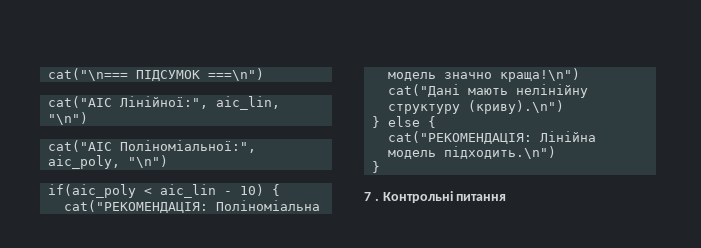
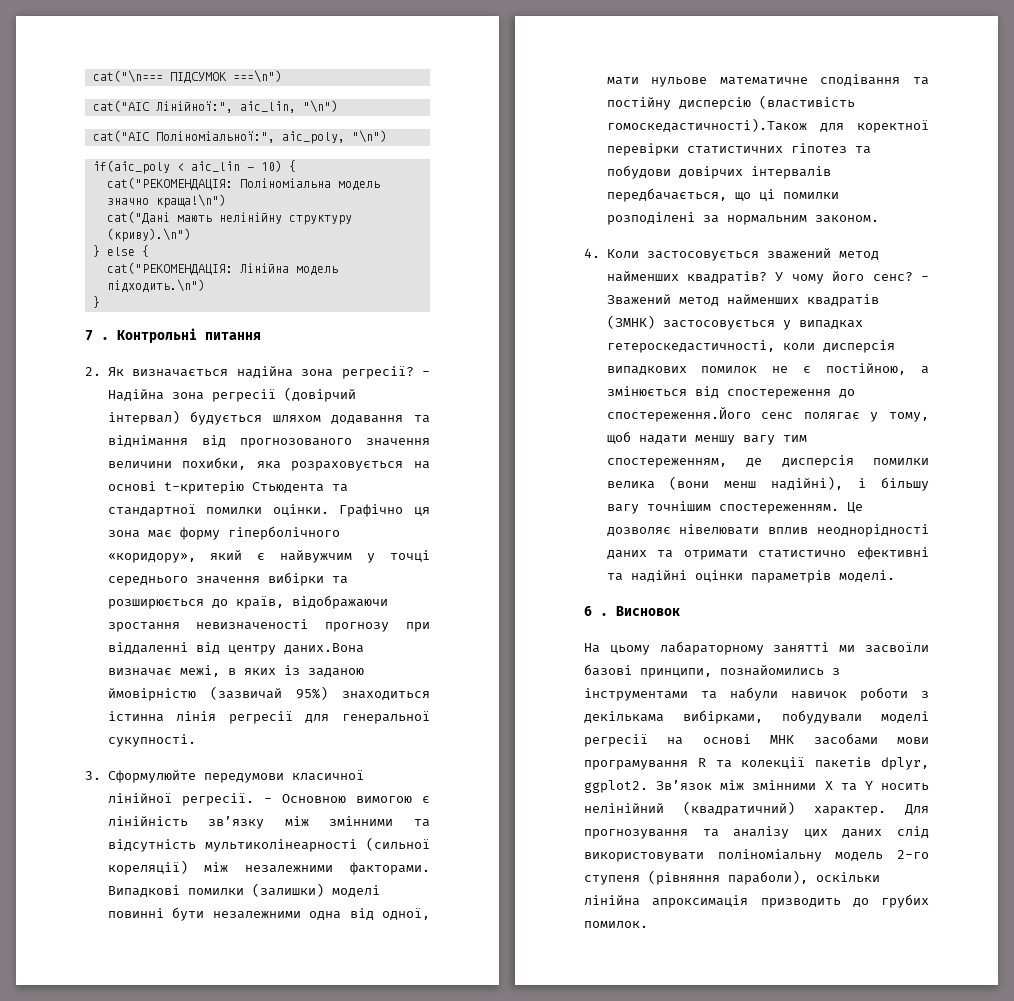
(507, 197) none -> [85,366,430,379] [107,387,356,402] [107,410,430,425] [107,435,431,448] [107,457,430,471] [107,481,348,494] [107,504,430,517] [107,526,340,540] [107,550,430,563] [107,572,348,586] [107,595,388,609] [107,619,430,632] [107,642,364,655] [107,665,364,677] [107,686,430,701] [107,711,430,724] [107,734,196,747] [85,770,364,783] [107,793,430,806] [107,816,430,829] [107,837,430,852] [107,860,430,875] [107,883,380,897] [107,907,430,921] [606,74,929,87] [606,95,855,110] [606,118,929,133] [606,143,871,156] [606,165,831,179] [606,188,839,202] [606,212,879,225] [584,248,879,261] [606,271,929,284] [606,294,879,307] [606,315,863,330] [606,340,895,353] [606,363,929,375] [606,386,855,399] [606,407,929,422] [606,431,807,445] [606,455,929,468] [606,476,929,491] [606,501,863,514] [606,524,929,537] [606,547,929,560] [606,570,895,583] [584,606,680,616] [584,641,929,655] [584,664,840,678] [584,687,929,701] [584,710,929,724] [584,733,929,747] [584,757,929,770] [584,780,929,793] [584,801,929,816] [584,826,929,839] [584,849,929,862] [584,870,880,885] [584,894,929,908] [584,921,648,929] // 2. Як визначається надійна зона регресії? - Надійна зона регресії (довірчий інтервал) будується шляхом додавання та віднімання від прогнозованого значення величини похибки, яка розраховується на основі t-критерію Стьюдента та стандартної помилки оцінки. Графічно ця зона має форму гіперболічного «коридору», який є найвужчим у точці середнього значення вибірки та розширюється до країв, відображаючи зростання невизначеності прогнозу при віддаленні від центру даних.Вона визначає межі, в яких із заданою ймовірністю (зазвичай 95%) знаходиться істинна лінія регресії для генеральної сукупності. // 3. Сформулюйте передумови класичної лінійної регресії. - Основною вимогою є лінійність зв’язку між змінними та відсутність мультиколінеарності (сильної кореляції) між незалежними факторами. Випадкові помилки (залишки) моделі повинні бути незалежними одна від одної, мати нульове математичне сподівання та постійну дисперсію (властивість гомоскедастичності).Також для коректної перевірки статистичних гіпотез та побудови довірчих інтервалів передбачається, що ці помилки розподілені за нормальним законом. // 4. Коли застосовується зважений метод найменших квадратів? У чому його сенс? - Зважений метод найменших квадратів (ЗМНК) застосовується у випадках гетероскедастичності, коли дисперсія випадкових помилок не є постійною, а змінюється від спостереження до спостереження.Його сенс полягає у тому, щоб надати меншу вагу тим спостереженням, де дисперсія помилки велика (вони менш надійні), і більшу вагу точнішим спостереженням. Це дозволяє нівелювати вплив неоднорідності даних та отримати статистично ефективні та надійні оцінки параметрів моделі. // 6 . Висновок // На цьому лабараторному занятті ми засвоїли базові принципи, познайомились з інструментами та набули навичок роботи з декількама вибірками, побудували моделі регресії на основі МНК засобами мови програмування R та колекції пакетів dplyr, ggplot2. Зв’язок між змінними X та Y носить нелінійний (квадратичний) характер. Для прогнозування та аналізу цих даних слід використовувати поліноміальну модель 2-го ступеня (рівняння параболи), оскільки лінійна апроксимація призводить до грубих помилок.

